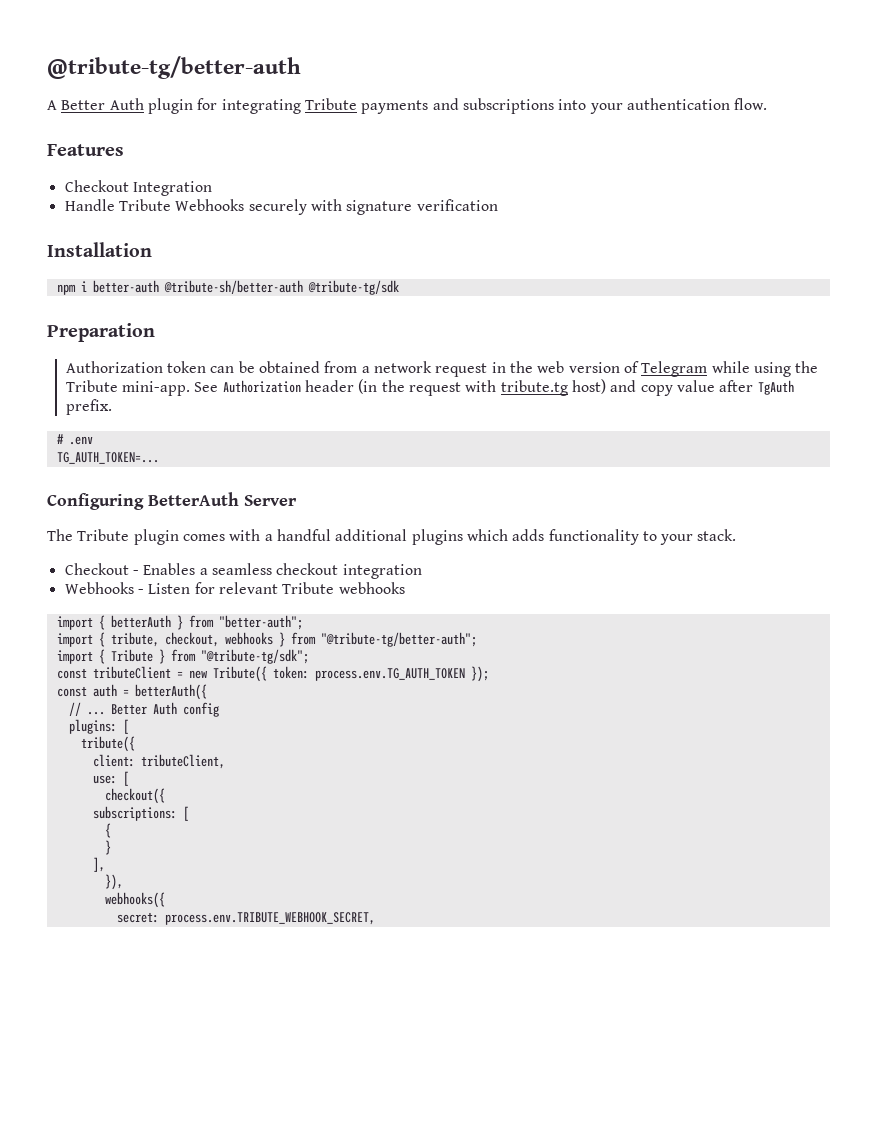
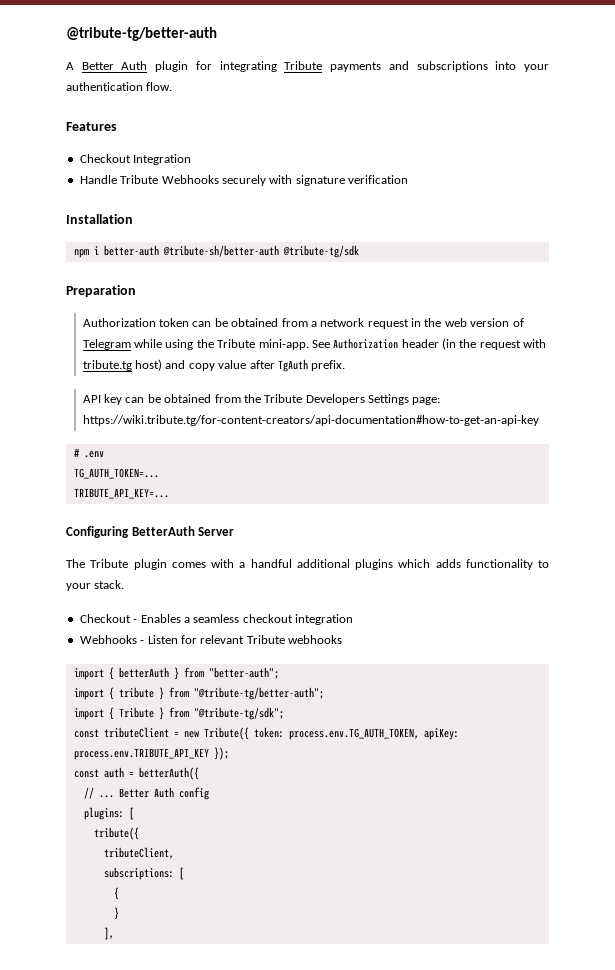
(112, 407) none -> [82,394,441,405] [82,415,539,426] // API key can be obtained from the Tribute Developers Settings page: https://wiki.tribute.tg/for-content-creators/api-documentation#how-to-get-an-api-key
(159, 458) none -> [73,488,169,499] // TRIBUTE_API_KEY=...
[110,632,273,647] tribute, checkout, webhooks -> [118,687,154,698] tribute
[314,668,465,681] process.env.TG_AUTH_TOKEN -> [288,728,459,740] [73,748,209,760] process.env.TG_AUTH_TOKEN, apiKey: process.env.TRIBUTE_API_KEY
[92,754,135,767] client: -> (139, 833) none
[92,771,129,786] [104,788,165,804] // use: [ // checkout({ -> (174, 853) none
[104,874,123,890] [104,892,165,908] [116,912,375,925] // }), // webhooks({ // secret: process.env.TRIBUTE_WEBHOOK_SECRET, -> (114, 933) none

